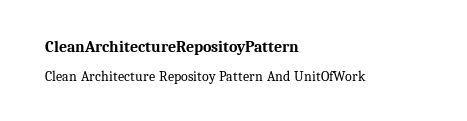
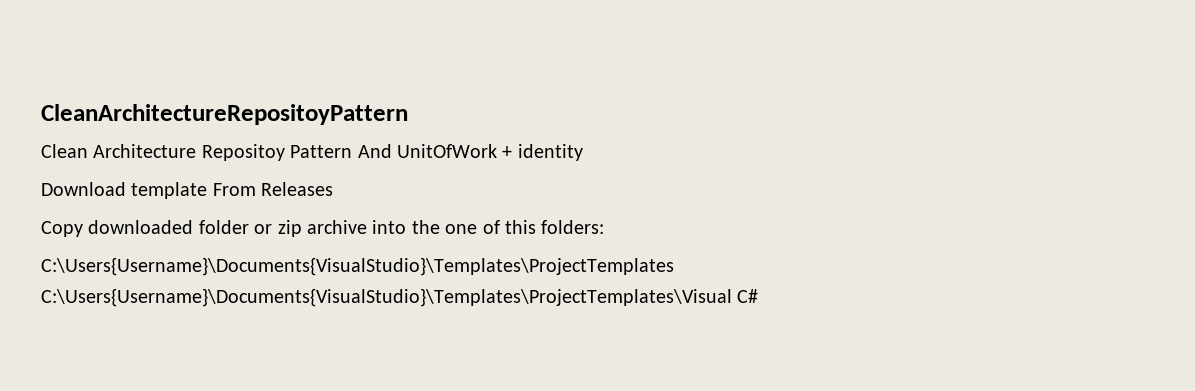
(366, 75) none -> [502,144,583,161] [41,182,334,199] [41,220,605,237] [41,257,674,276] [41,288,759,307] + identity // Download template From Releases // Copy downloaded folder or zip archive into the one of this folders: // C:\Users{Username}\Documents{VisualStudio}\Templates\ProjectTemplates C:\Users{Username}\Documents{VisualStudio}\Templates\ProjectTemplates\Visual C#

